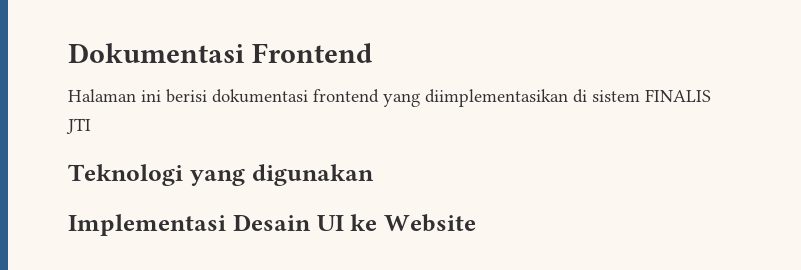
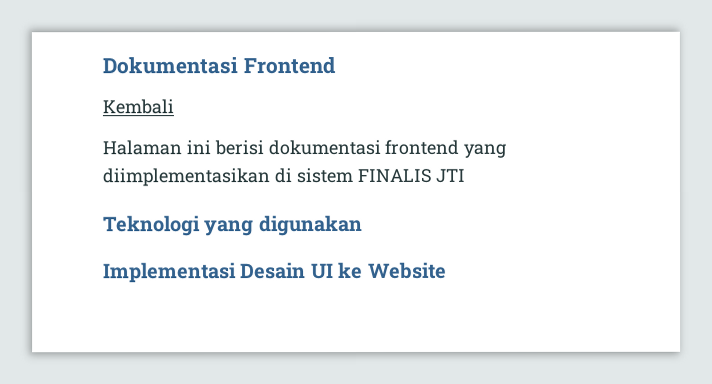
(372, 53) none -> [102,99,174,115] // Kembali

